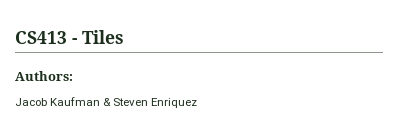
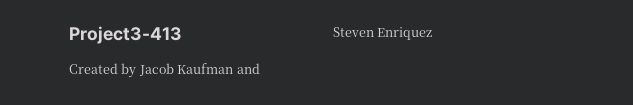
[15,30,124,44] [15,71,73,81] CS413 - Tiles // Authors: // -> [69,26,182,44] [69,63,137,78] Project3-413 // Created by
[103,98,112,106] & -> [236,63,260,74] and

